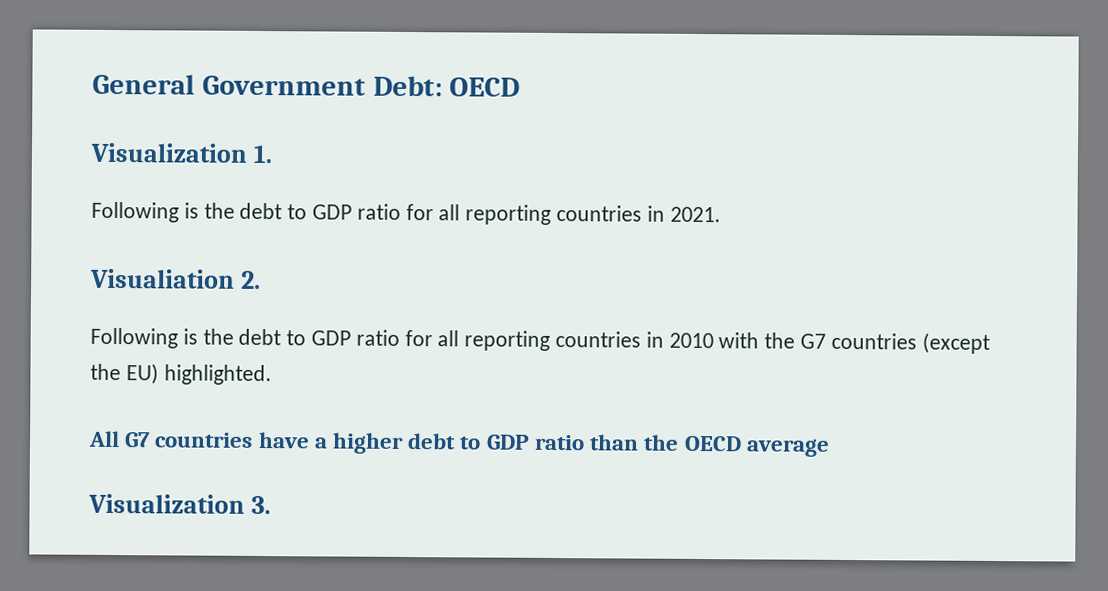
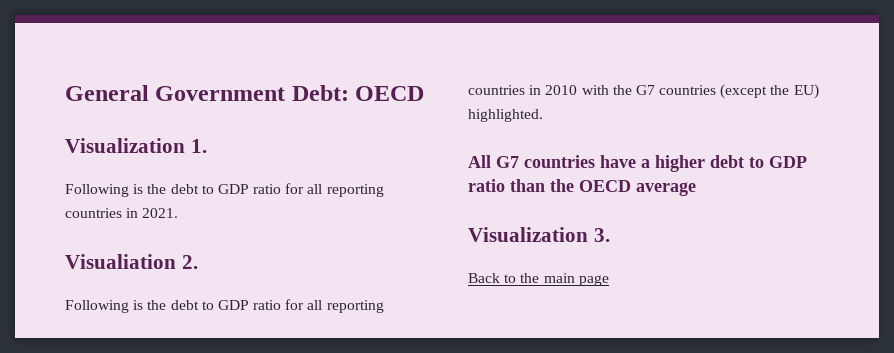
(272, 505) none -> [468,273,609,286] // Back to the main page

